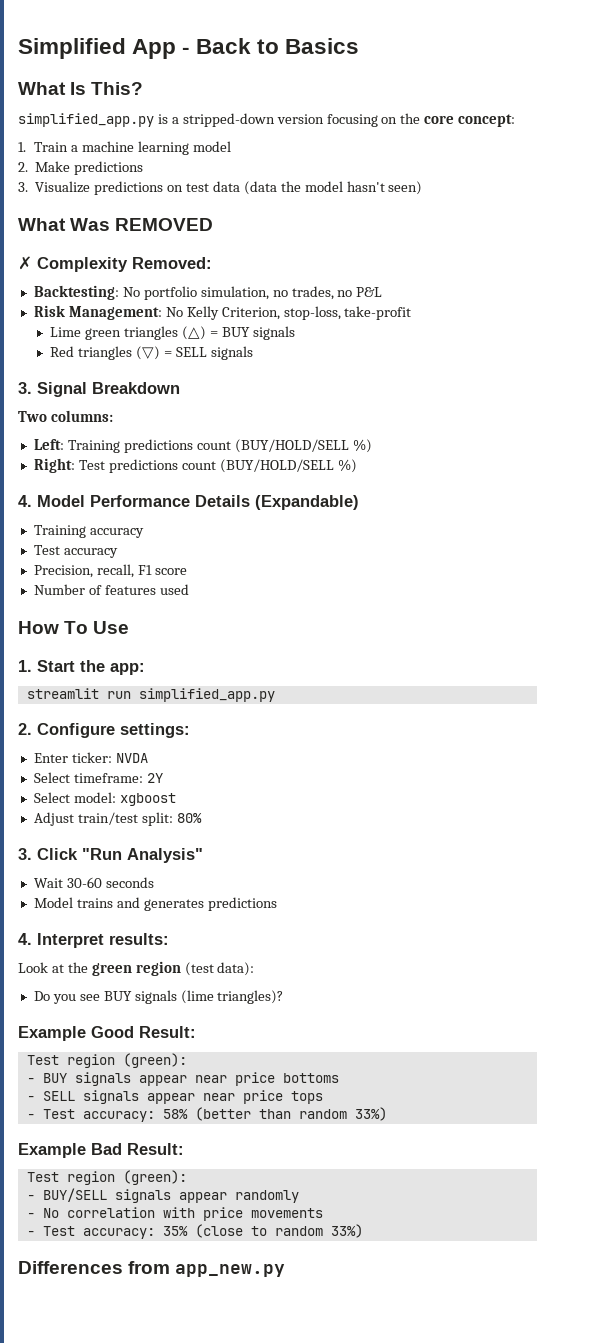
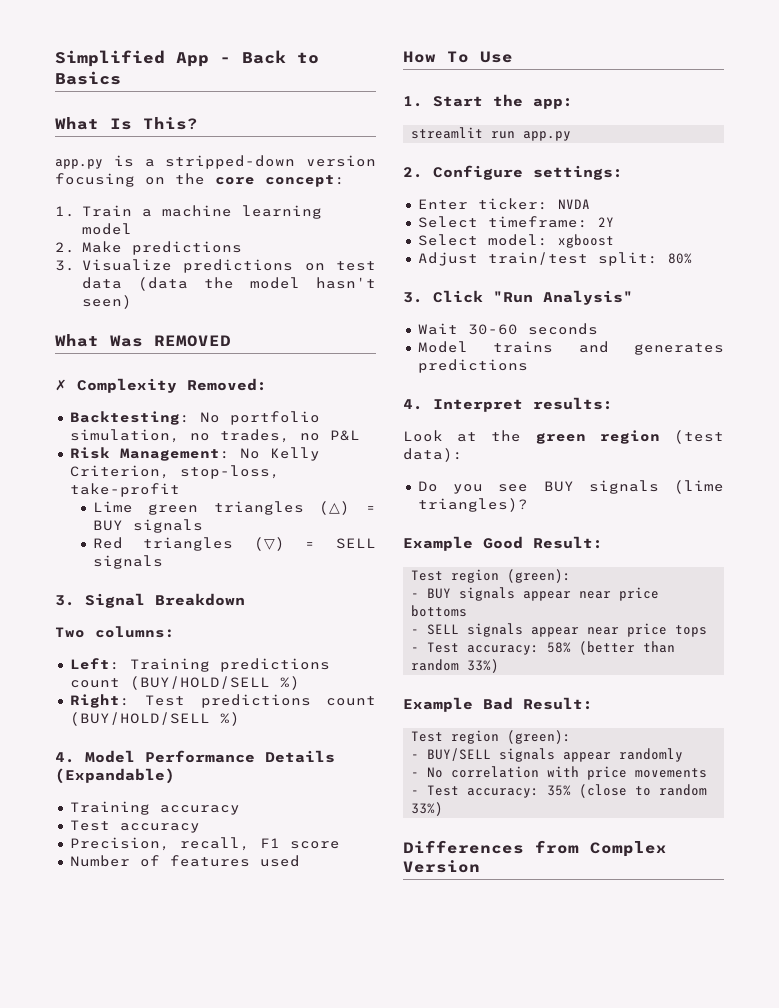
[18,113,154,127] simplified_app.py -> [55,159,103,169] app.py
[138,688,275,702] simplified_app.py -> [523,131,572,141] app.py
[175,1264,286,1277] app_new.py -> [590,841,667,857] [403,860,480,873] Complex Version

